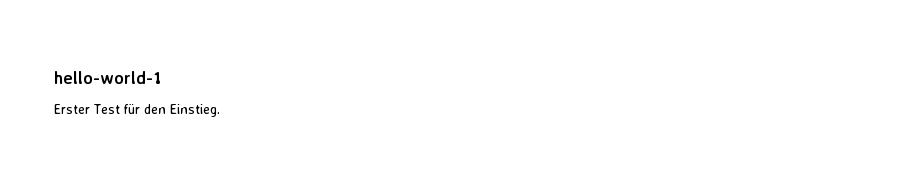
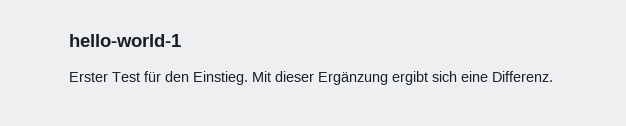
(220, 110) none -> [252,71,553,85] Mit dieser Ergänzung ergibt sich eine Differenz.

